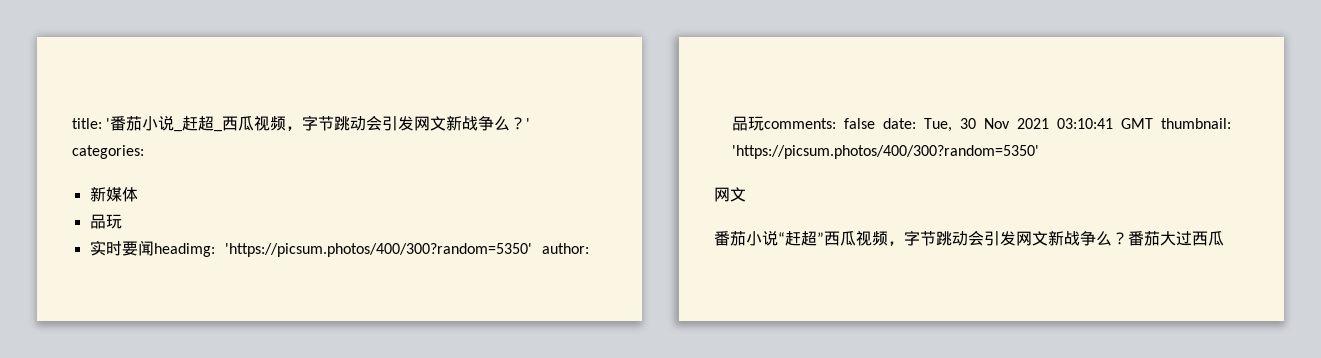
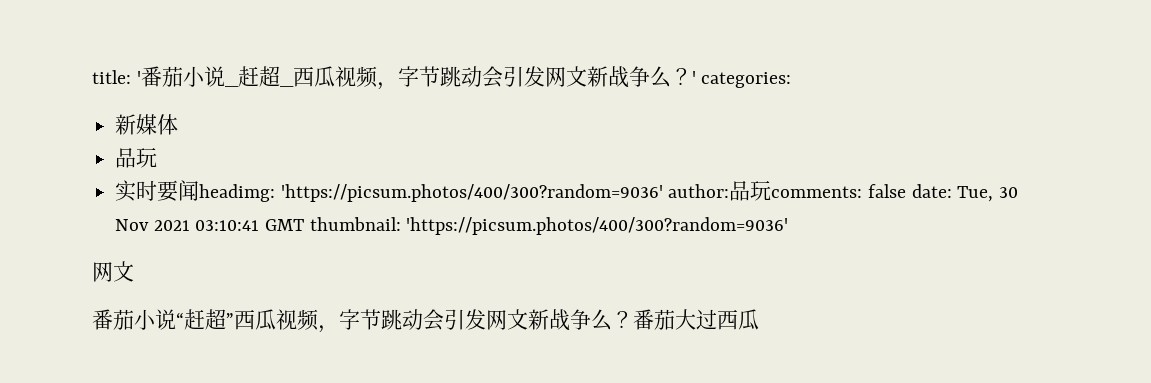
[224,243,532,257] 'https://picsum.photos/400/300?random=5350' -> [280,184,663,202] 'https://picsum.photos/400/300?random=9036'
[731,145,1039,159] 'https://picsum.photos/400/300?random=5350' -> [406,217,789,235] 'https://picsum.photos/400/300?random=9036'

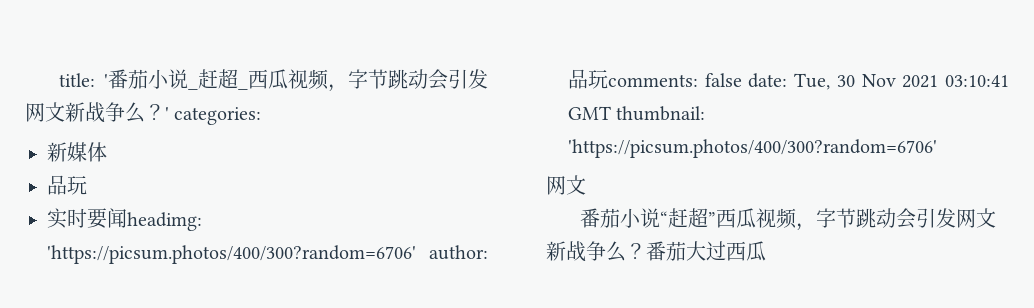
[280,184,663,202] 'https://picsum.photos/400/300?random=9036' -> [47,245,416,264] 'https://picsum.photos/400/300?random=6706'
[406,217,789,235] 'https://picsum.photos/400/300?random=9036' -> [568,139,937,158] 'https://picsum.photos/400/300?random=6706'

